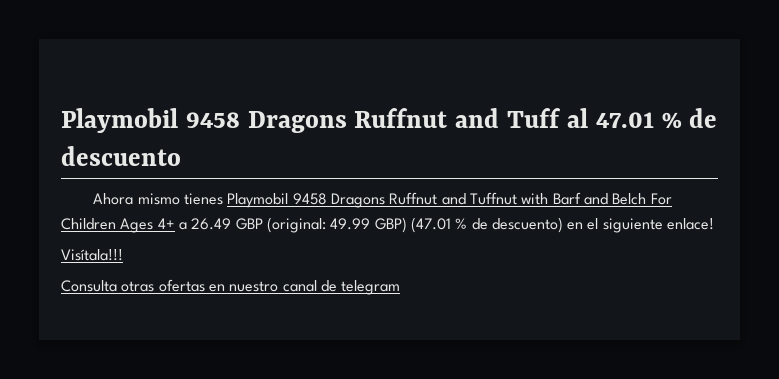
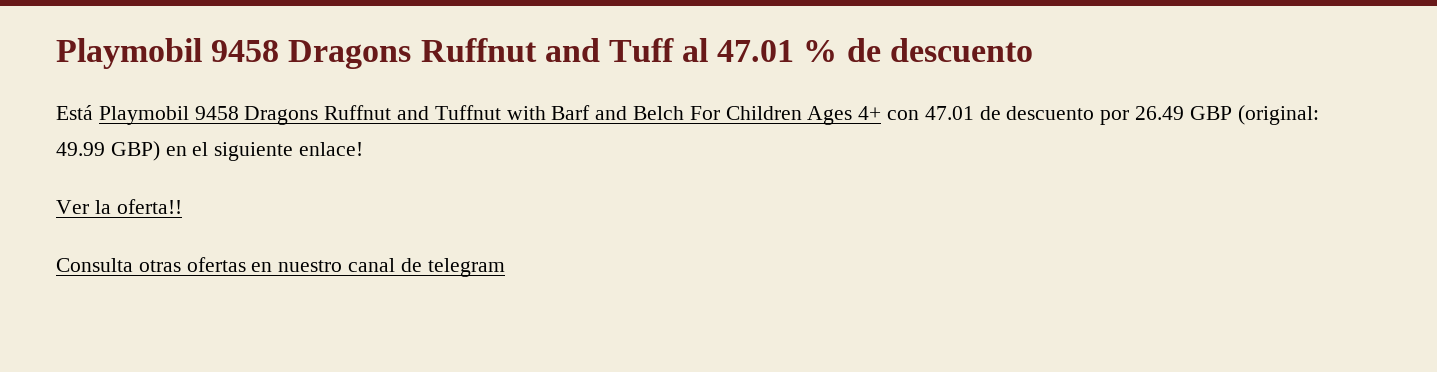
[93,193,224,205] Ahora mismo tienes -> [56,105,93,120] Está
[178,222,187,230] a -> [887,106,1130,125] con 47.01 de descuento por
[410,217,563,233] (47.01 % de descuento) -> (160, 151) none
[61,249,123,261] Visítala!!! -> [56,199,182,214] Ver la oferta!!

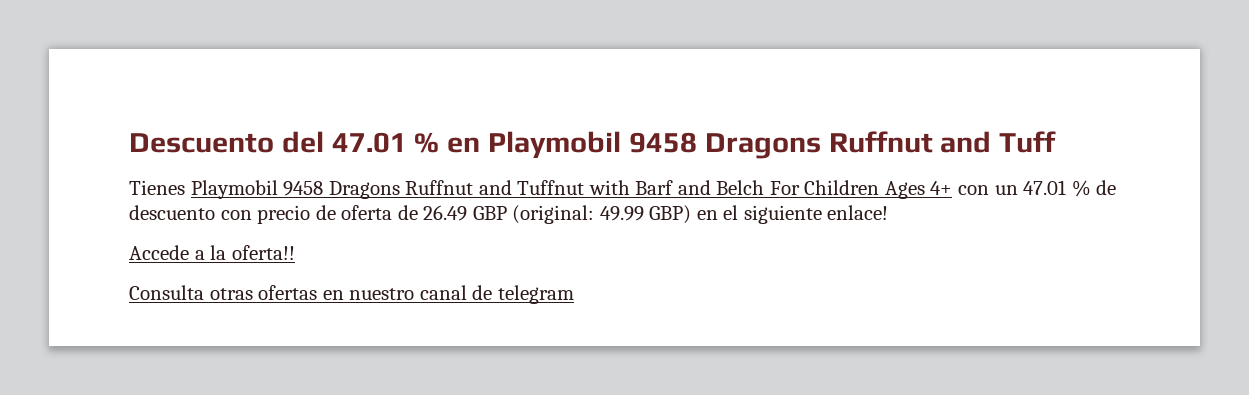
(56, 53) none -> [129,131,481,153] Descuento del 47.01 % en
[682,38,1033,62] [56,105,93,120] al 47.01 % de descuento // Está -> [129,180,185,195] // Tienes
[924,106,1130,125] 47.01 de descuento por -> [994,180,1117,197] [129,205,418,224] un 47.01 % de descuento con precio de oferta de
[56,200,89,214] Ver -> [129,245,205,260] Accede a

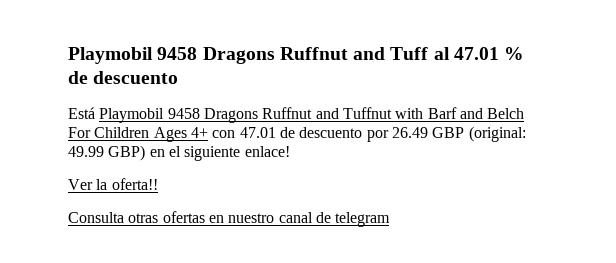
[129,131,481,153] Descuento del 47.01 % en -> (68, 55) none
[129,180,185,195] // Tienes -> [433,47,525,60] [68,71,179,84] [68,107,95,119] al 47.01 % de descuento // Está
[994,180,1117,197] [129,205,418,224] un 47.01 % de descuento con precio de oferta de -> [239,127,389,142] 47.01 de descuento por
[129,245,205,260] Accede a -> [68,179,93,190] Ver

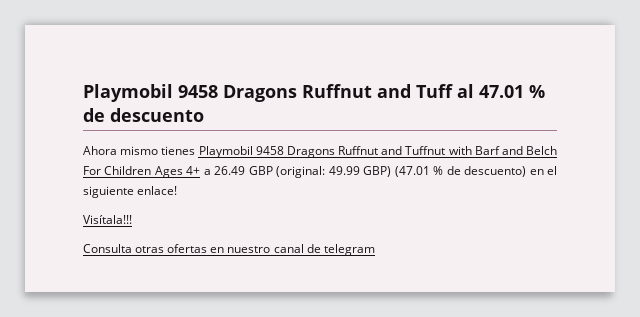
[68,107,95,119] Está -> [83,146,196,155] Ahora mismo tienes
[212,127,389,142] con 47.01 de descuento por -> [203,169,211,175] a
(146, 153) none -> [394,166,527,177] (47.01 % de descuento)
[68,178,158,190] Ver la oferta!! -> [83,215,132,224] Visítala!!!

